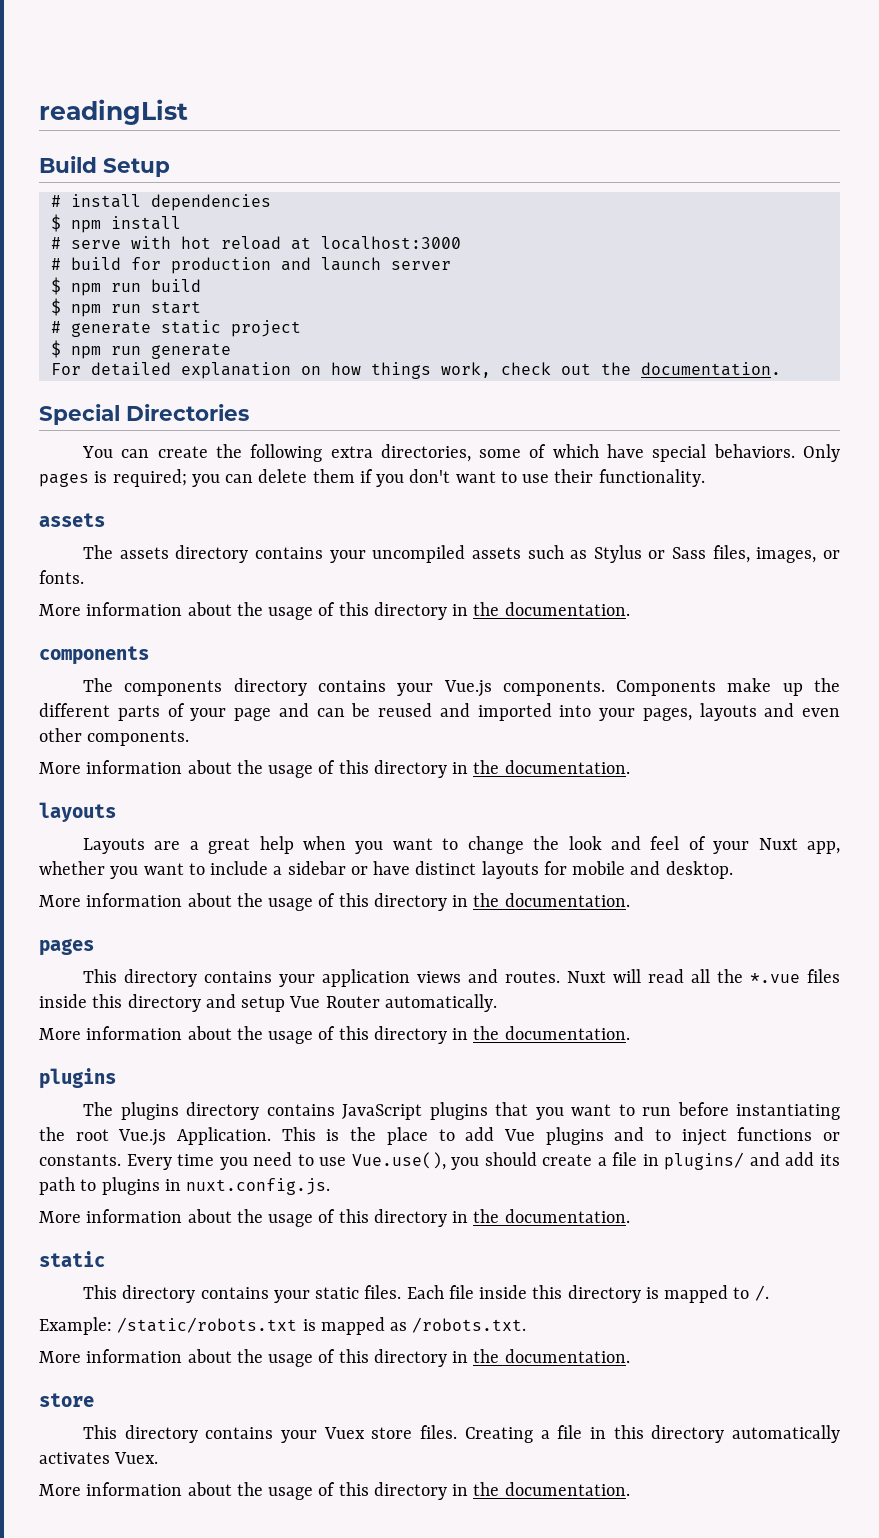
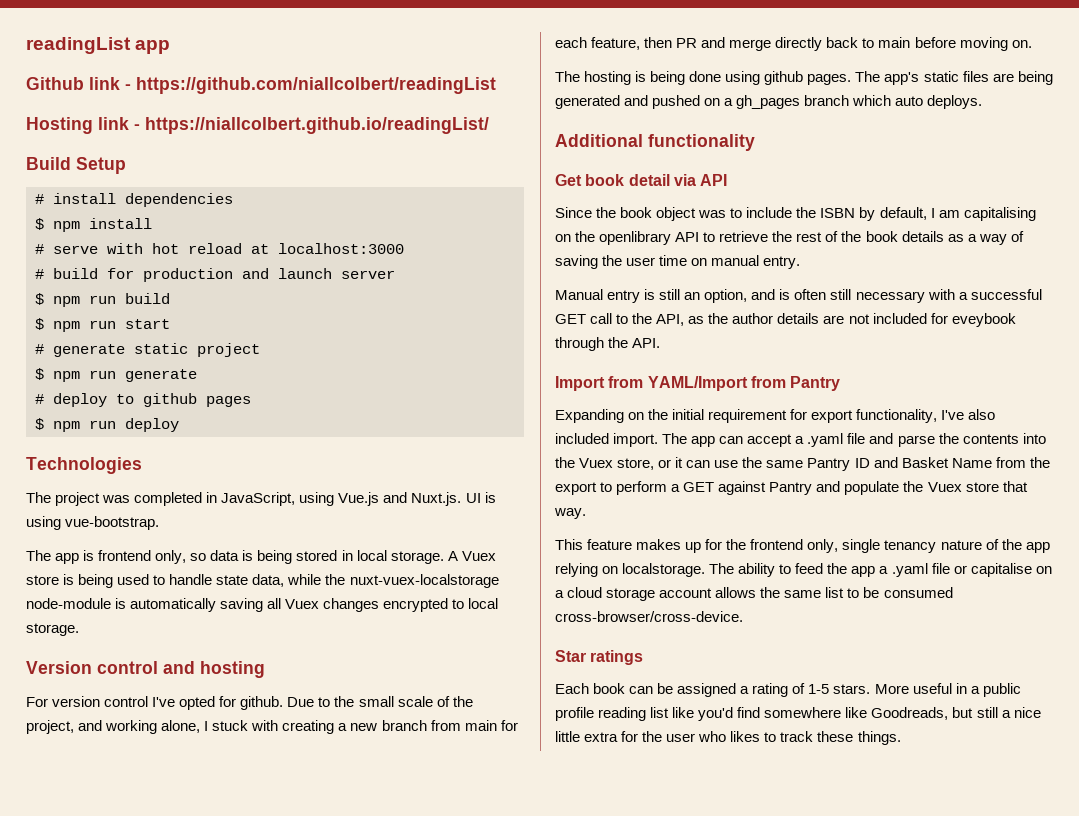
(188, 112) none -> [135,40,171,54] [26,77,496,94] [26,117,489,134] app // Github link - https://github.com/niallcolbert/readingList // Hosting link - https://niallcolbert.github.io/readingList/
[50,362,781,379] [39,404,249,425] [81,444,841,462] [39,469,705,487] [39,513,105,527] [82,545,841,563] [39,570,84,584] [39,602,630,620] [39,646,149,665] [82,678,840,697] [39,703,840,721] [39,728,190,746] [39,760,630,778] [39,802,116,822] [82,836,840,854] [39,861,733,879] [39,893,630,911] [39,938,94,956] [82,969,841,987] [39,994,497,1012] [39,1026,630,1044] [39,1068,116,1089] [82,1102,840,1120] [39,1127,840,1146] [39,1152,840,1170] [39,1177,331,1195] [39,1209,630,1227] [39,1251,105,1267] [82,1285,769,1303] [39,1317,527,1335] [39,1349,630,1367] [39,1393,94,1407] [82,1425,840,1443] [39,1452,159,1464] [39,1482,630,1500] For detailed explanation on how things work, check out the documentation. // Special Directories // You can create the following extra directories, some of which have special behaviors. Only pages is required; you can delete them if you don't want to use their functionality. // assets // The assets directory contains your uncompiled assets such as Stylus or Sass files, images, or fonts. // More information about the usage of this directory in the documentation. // components // The components directory contains your Vue.js components. Components make up the different parts of your page and can be reused and imported into your pages, layouts and even other components. // More information about the usage of this directory in the documentation. // layouts // Layouts are a great help when you want to change the look and feel of your Nuxt app, whether you want to include a sidebar or have distinct layouts for mobile and desktop. // More information about the usage of this directory in the documentation. // pages // This directory contains your application views and routes. Nuxt will read all the *.vue files inside this directory and setup Vue Router automatically. // More information about the usage of this directory in the documentation. // plugins // The plugins directory contains JavaScript plugins that you want to run before instantiating the root Vue.js Application. This is the place to add Vue plugins and to inject functions or constants. Every time you need to use Vue.use(), you should create a file in plugins/ and add its path to plugins in nuxt.config.js. // More information about the usage of this directory in the documentation. // static // This directory contains your static files. Each file inside this directory is mapped to /. // Example: /static/robots.txt is mapped as /robots.txt. // More information about the usage of this directory in the documentation. // store // This directory contains your Vuex store files. Creating a file in this directory automatically activates Vuex. // More information about the usage of this directory in the documentation. -> [35,393,251,407] [35,418,179,432] [26,457,142,474] [26,492,496,506] [26,516,160,530] [26,550,496,564] [26,574,499,588] [26,598,499,612] [26,623,79,636] [26,661,265,678] [26,696,473,710] [26,720,518,734] [555,37,1032,51] [555,71,1053,85] [555,95,983,109] [555,134,755,151] [555,174,728,186] [555,207,1036,221] [555,231,1024,245] [555,255,801,269] [555,289,1042,303] [555,313,1016,327] [555,337,661,351] [555,376,841,391] [555,409,996,423] [555,433,1046,447] [555,457,1050,471] [555,481,1028,495] [554,508,586,519] [555,539,1050,553] [555,563,1052,577] [555,587,953,601] [555,611,743,622] [555,650,644,665] [555,683,1021,697] [555,707,1041,721] [555,731,901,745] # deploy to github pages // $ npm run deploy // Technologies // The project was completed in JavaScript, using Vue.js and Nuxt.js. UI is using vue-bootstrap. // The app is frontend only, so data is being stored in local storage. A Vuex store is being used to handle state data, while the nuxt-vuex-localstorage node-module is automatically saving all Vuex changes encrypted to local storage. // Version control and hosting // For version control I've opted for github. Due to the small scale of the project, and working alone, I stuck with creating a new branch from main for each feature, then PR and merge directly back to main before moving on. // The hosting is being done using github pages. The app's static files are being generated and pushed on a gh_pages branch which auto deploys. // Additional functionality // Get book detail via API // Since the book object was to include the ISBN by default, I am capitalising on the openlibrary API to retrieve the rest of the book details as a way of saving the user time on manual entry. // Manual entry is still an option, and is often still necessary with a successful GET call to the API, as the author details are not included for eveybook through the API. // Import from YAML/Import from Pantry // Expanding on the initial requirement for export functionality, I've also included import. The app can accept a .yaml file and parse the contents into the Vuex store, or it can use the same Pantry ID and Basket Name from the export to perform a GET against Pantry and populate the Vuex store that way. // This feature makes up for the frontend only, single tenancy nature of the app relying on localstorage. The ability to feed the app a .yaml file or capitalise on a cloud storage account allows the same list to be consumed cross-browser/cross-device. // Star ratings // Each book can be assigned a rating of 1-5 stars. More useful in a public profile reading list like you'd find somewhere like Goodreads, but still a nice little extra for the user who likes to track these things.

